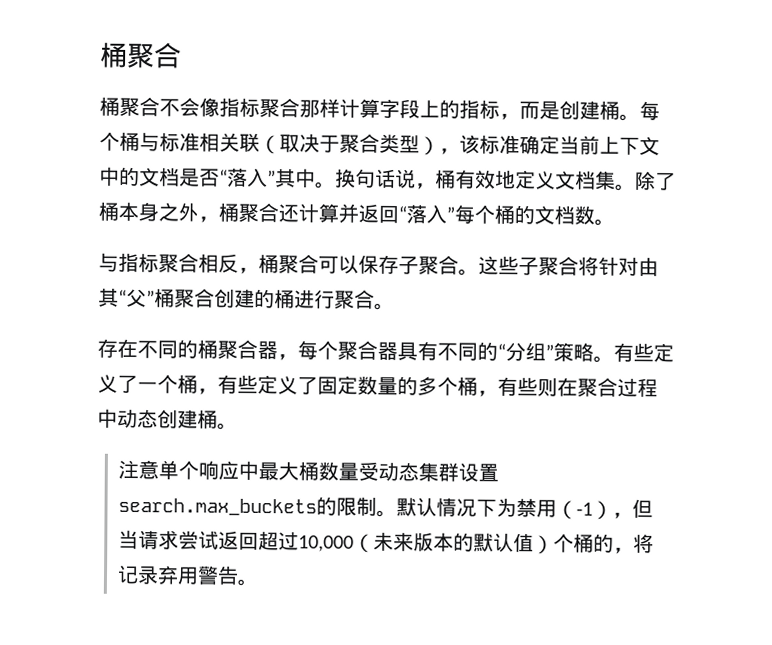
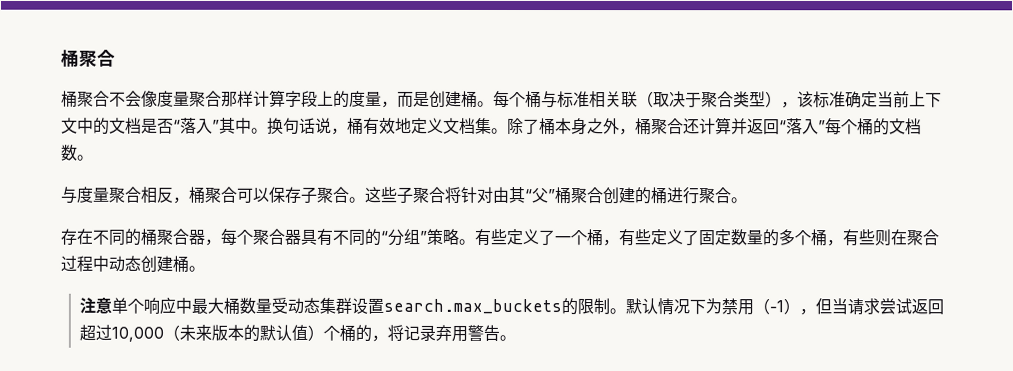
[219,97,260,118] 指标 -> [157,90,190,107] 度量
[459,99,500,119] 指标 -> [349,90,382,107] 度量
[118,252,159,273] 指标 -> [76,186,109,203] 度量

